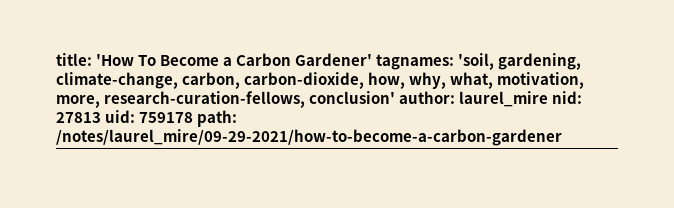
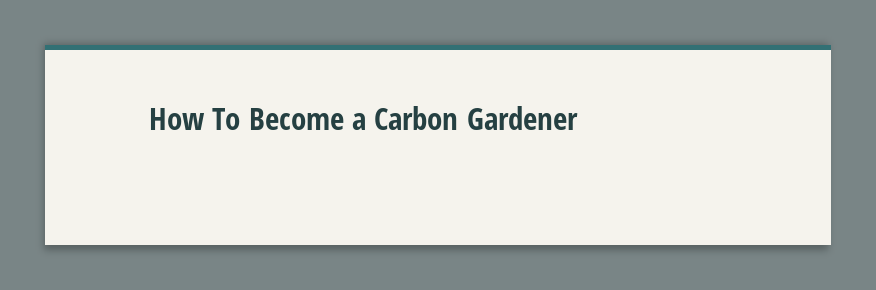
[56,53,135,66] title: 'How -> [149,108,205,130] How
[295,53,582,70] [56,72,585,89] [56,91,583,108] [56,110,238,127] [56,129,562,146] Gardener' tagnames: 'soil, gardening, climate-change, carbon, carbon-dioxide, how, why, what, motivation, more, research-curation-fellows, conclusion' author: laurel_mire nid: 27813 uid: 759178 path: /notes/laurel_mire/09-29-2021/how-to-become-a-carbon-gardener -> [466,106,578,130] Gardener

